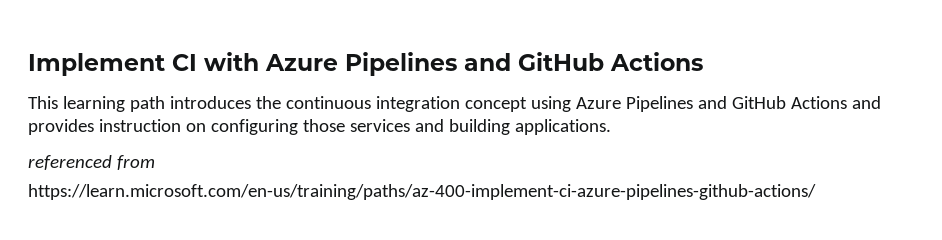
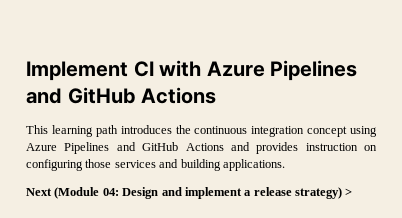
[28,155,155,170] [28,184,816,200] referenced from // https://learn.microsoft.com/en-us/training/paths/az-400-implement-ci-azure-pipelines-github-actions/ -> [26,187,353,199] Next (Module 04: Design and implement a release strategy) >

